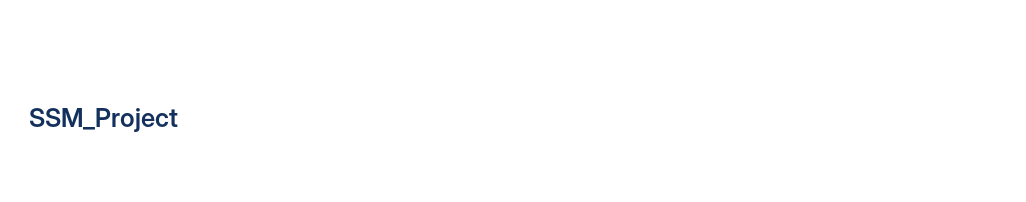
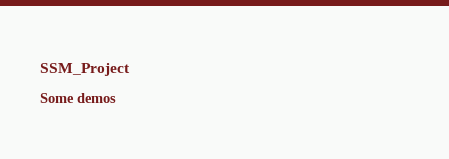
(178, 120) none -> [40,93,116,103] // Some demos

